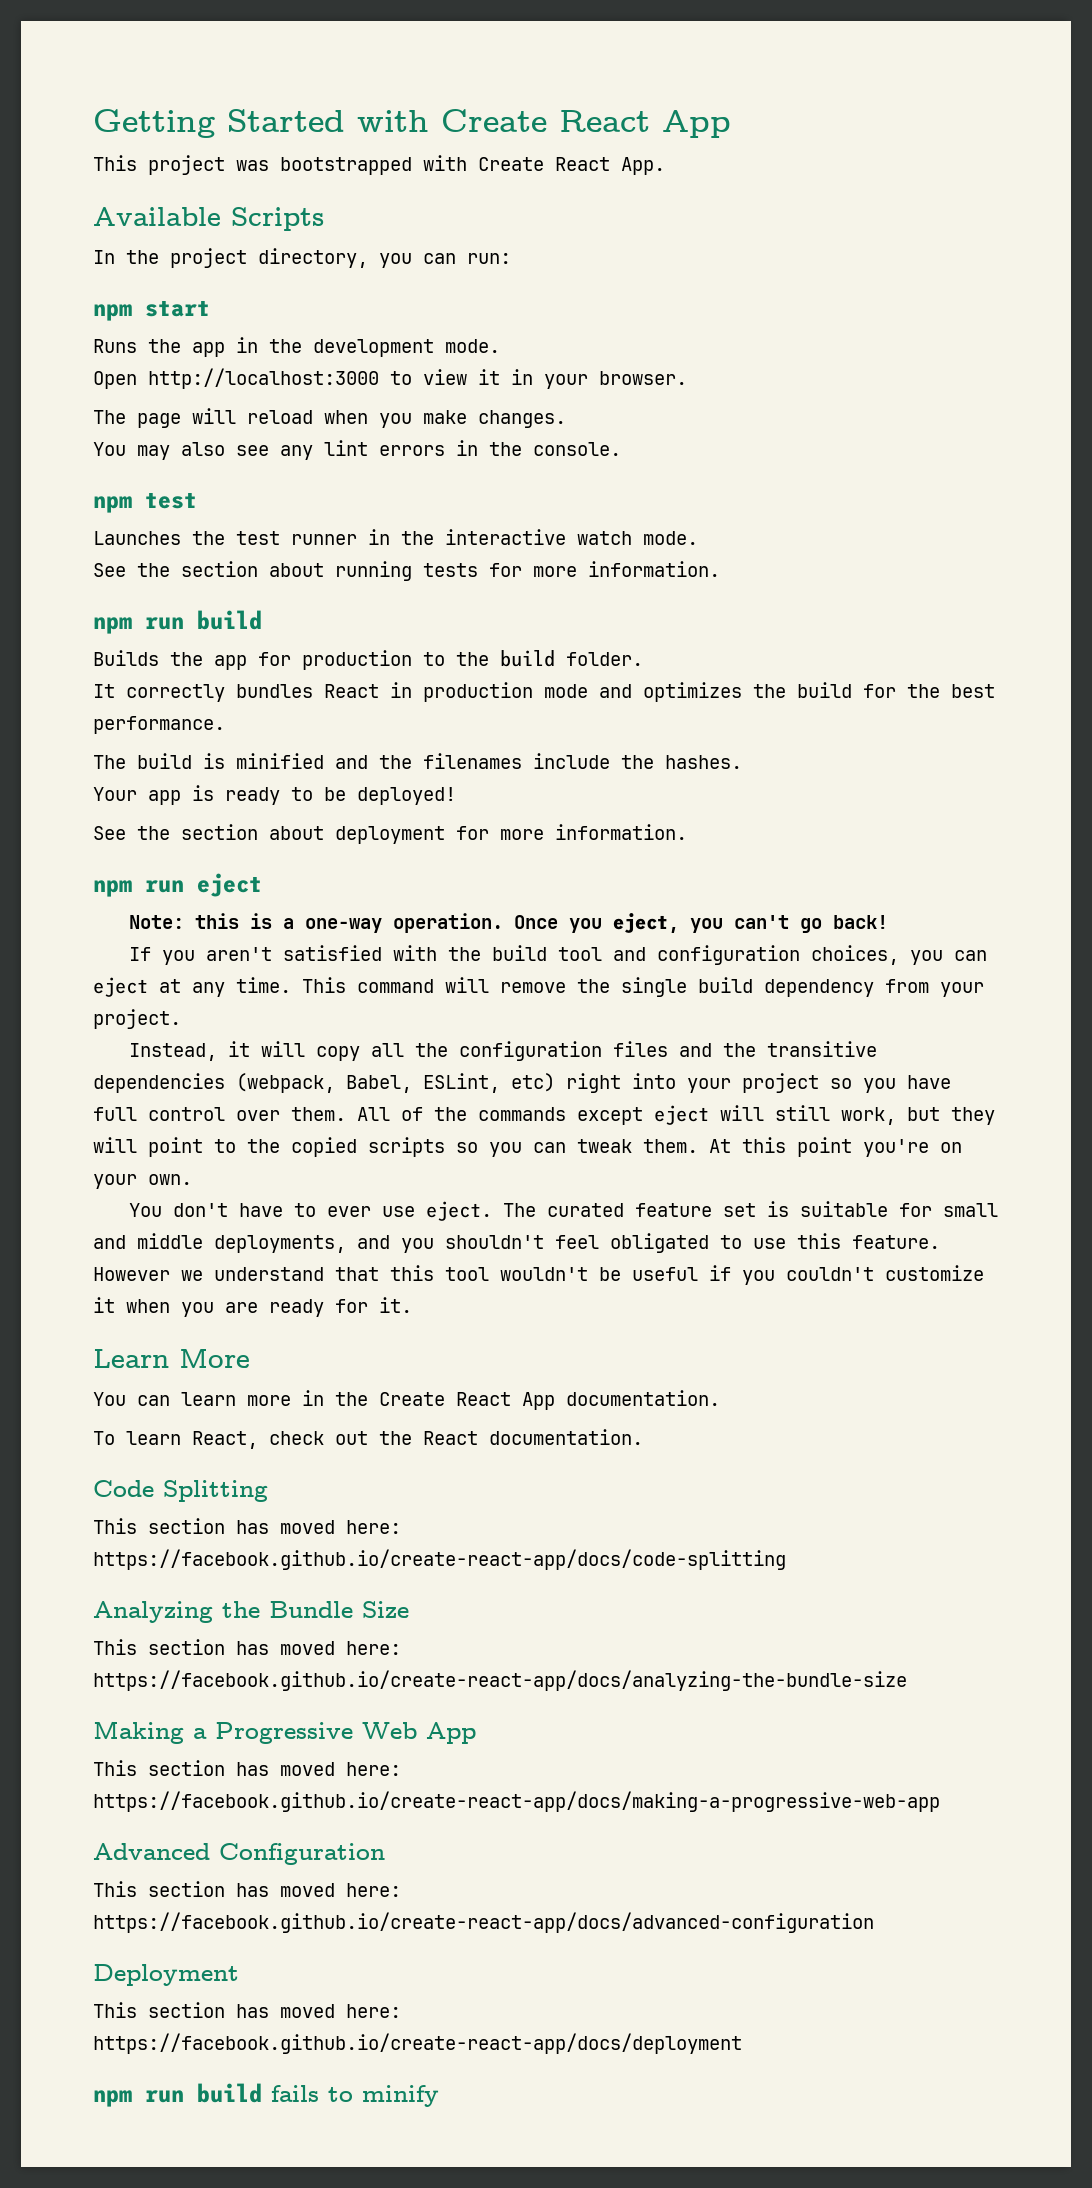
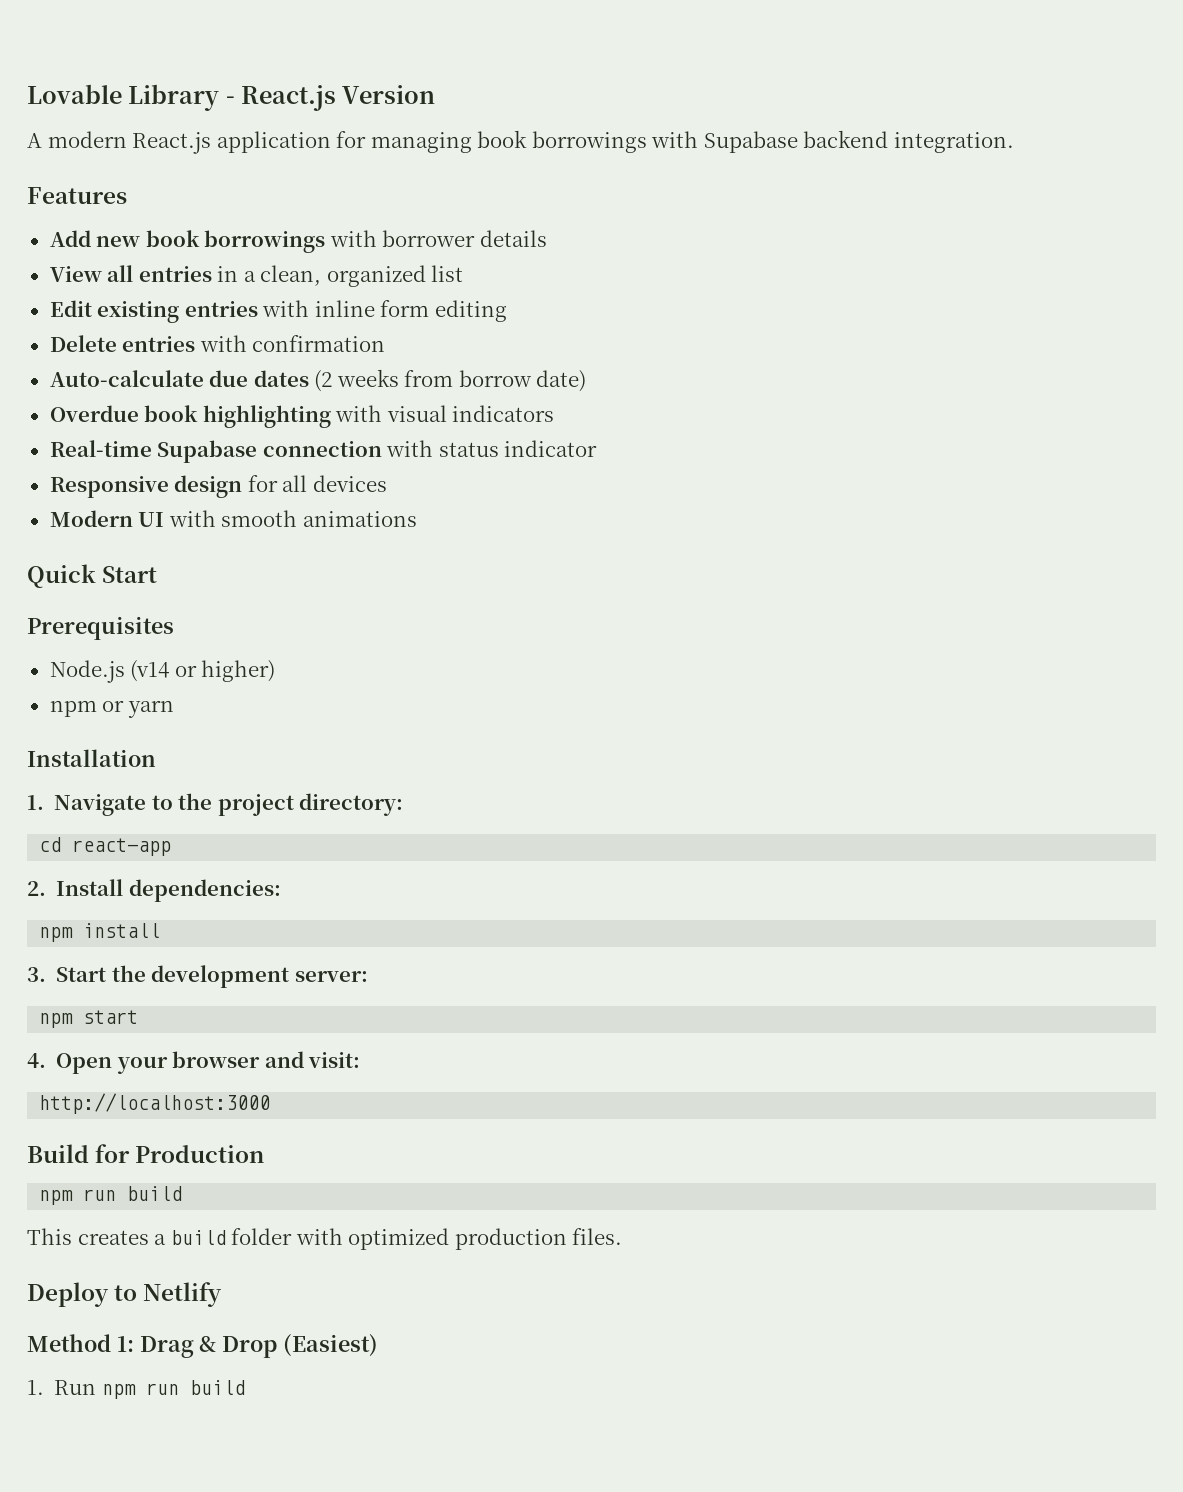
[93,109,731,138] [93,155,665,175] [93,207,324,231] [93,248,511,268] [93,301,210,321] [93,337,500,357] [93,368,687,389] [93,408,566,428] [93,440,621,460] [93,493,197,513] [93,529,698,545] [93,561,720,581] [93,610,262,634] [93,650,643,670] [93,682,995,702] [93,716,225,734] [93,753,742,769] [93,785,456,805] [93,824,687,844] [93,873,262,897] [128,913,888,933] [128,945,987,965] [93,977,984,997] [93,1009,181,1029] [128,1041,877,1061] [93,1073,951,1093] [93,1105,995,1125] [93,1137,962,1157] [93,1174,192,1189] [128,1201,998,1221] [93,1233,940,1253] [93,1265,984,1285] [93,1297,412,1317] [93,1349,250,1368] [93,1390,720,1410] [93,1429,643,1449] [93,1480,268,1502] [93,1518,401,1534] [93,1549,786,1570] [93,1601,409,1623] [93,1639,401,1655] [93,1670,907,1691] [93,1721,476,1744] [93,1760,401,1776] [93,1791,940,1812] [93,1843,385,1865] [93,1881,401,1897] [93,1912,874,1933] [93,1964,239,1986] [93,2002,401,2018] [93,2033,742,2054] [93,2083,439,2107] Getting Started with Create React App // This project was bootstrapped with Create React App. // Available Scripts // In the project directory, you can run: // npm start // Runs the app in the development mode. // Open http://localhost:3000 to view it in your browser. // The page will reload when you make changes. // You may also see any lint errors in the console. // npm test // Launches the test runner in the interactive watch mode. // See the section about running tests for more information. // npm run build // Builds the app for production to the build folder. // It correctly bundles React in production mode and optimizes the build for the best performance. // The build is minified and the filenames include the hashes. // Your app is ready to be deployed! // See the section about deployment for more information. // npm run eject // Note: this is a one-way operation. Once you eject, you can't go back! // If you aren't satisfied with the build tool and configuration choices, you can eject at any time. This command will remove the single build dependency from your project. // Instead, it will copy all the configuration files and the transitive dependencies (webpack, Babel, ESLint, etc) right into your project so you have full control over them. All of the commands except eject will still work, but they will point to the copied scripts so you can tweak them. At this point you're on your own. // You don't have to ever use eject. The curated feature set is suitable for small and middle deployments, and you shouldn't feel obligated to use this feature. However we understand that this tool wouldn't be useful if you couldn't customize it when you are ready for it. // Learn More // You can learn more in the Create React App documentation. // To learn React, check out the React documentation. // Code Splitting // This section has moved here: https://facebook.github.io/create-react-app/docs/code-splitting // Analyzing the Bundle Size // This section has moved here: https://facebook.github.io/create-react-app/docs/analyzing-the-bundle-size // Making a Progressive Web App // This section has moved here: https://facebook.github.io/create-react-app/docs/making-a-progressive-web-app // Advanced Configuration // This section has moved here: https://facebook.github.io/create-react-app/docs/advanced-configuration // Deployment // This section has moved here: https://facebook.github.io/create-react-app/docs/deployment // npm run build fails to minify -> [27,84,436,111] [27,130,1014,154] [27,187,127,204] [49,230,547,253] [49,265,464,287] [49,300,507,323] [49,335,386,352] [49,369,587,392] [49,405,555,428] [49,440,598,463] [49,475,387,498] [49,510,417,527] [27,564,158,588] [27,616,174,640] [49,660,276,683] [49,700,174,718] [27,749,156,767] [27,793,404,816] [39,837,172,856] [27,879,281,902] [39,923,161,942] [27,965,368,988] [39,1010,139,1028] [27,1051,361,1074] [39,1093,271,1114] [27,1144,265,1163] [39,1186,183,1205] [27,1228,623,1250] [27,1282,223,1307] [27,1334,379,1358] [27,1380,245,1399] Lovable Library - React.js Version // A modern React.js application for managing book borrowings with Supabase backend integration. // Features // Add new book borrowings with borrower details // View all entries in a clean, organized list // Edit existing entries with inline form editing // Delete entries with confirmation // Auto-calculate due dates (2 weeks from borrow date) // Overdue book highlighting with visual indicators // Real-time Supabase connection with status indicator // Responsive design for all devices // Modern UI with smooth animations // Quick Start // Prerequisites // Node.js (v14 or higher) // npm or yarn // Installation // 1. Navigate to the project directory: // cd react-app // 2. Install dependencies: // npm install // 3. Start the development server: // npm start // 4. Open your browser and visit: // http://localhost:3000 // Build for Production // npm run build // This creates a build folder with optimized production files. // Deploy to Netlify // Method 1: Drag & Drop (Easiest) // 1. Run npm run build

